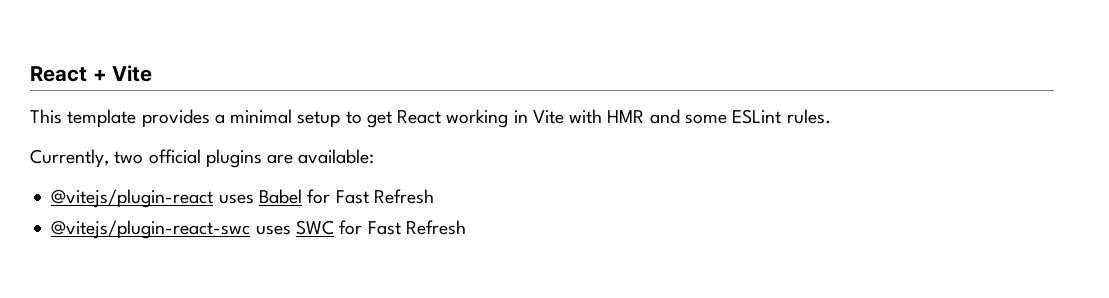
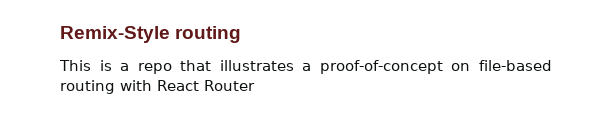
[30,65,153,82] [30,109,831,128] [30,149,375,168] [51,189,434,208] [51,220,466,239] React + Vite // This template provides a minimal setup to get React working in Vite with HMR and some ESLint rules. // Currently, two official plugins are available: // @vitejs/plugin-react uses Babel for Fast Refresh // @vitejs/plugin-react-swc uses SWC for Fast Refresh -> [60,26,242,43] [59,60,552,74] [60,80,255,94] Remix-Style routing // This is a repo that illustrates a proof-of-concept on file-based routing with React Router

